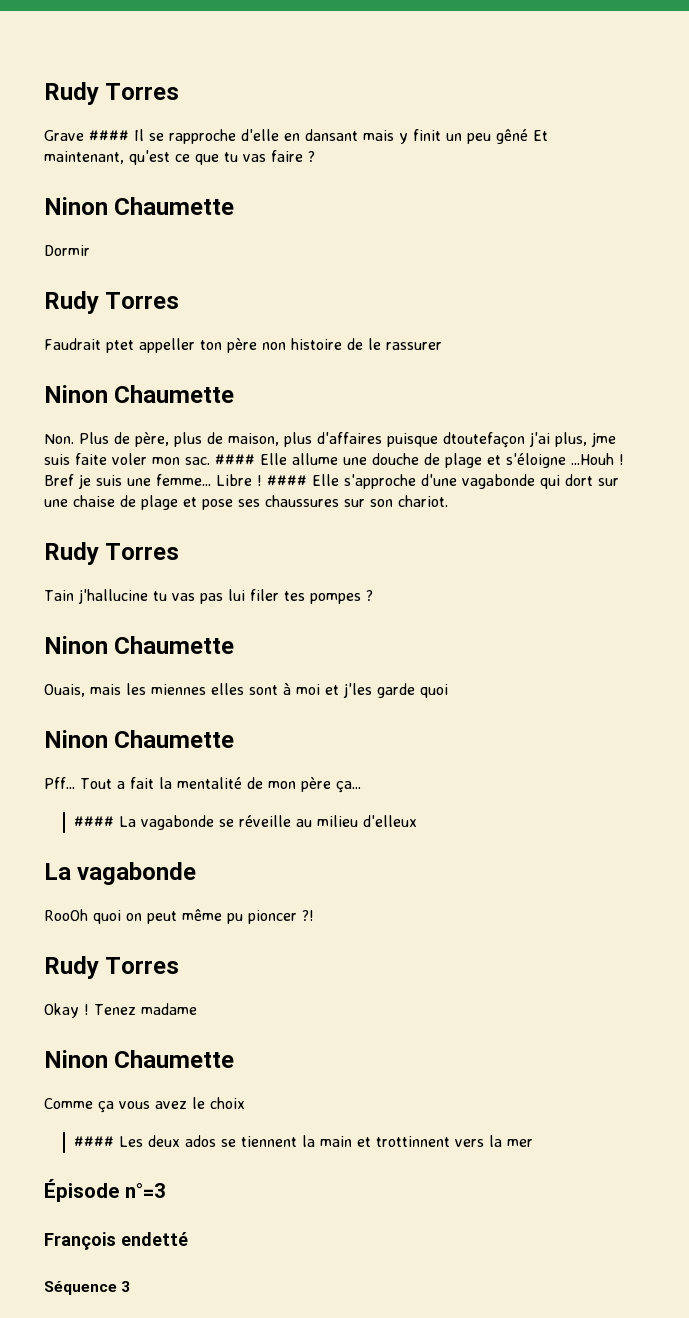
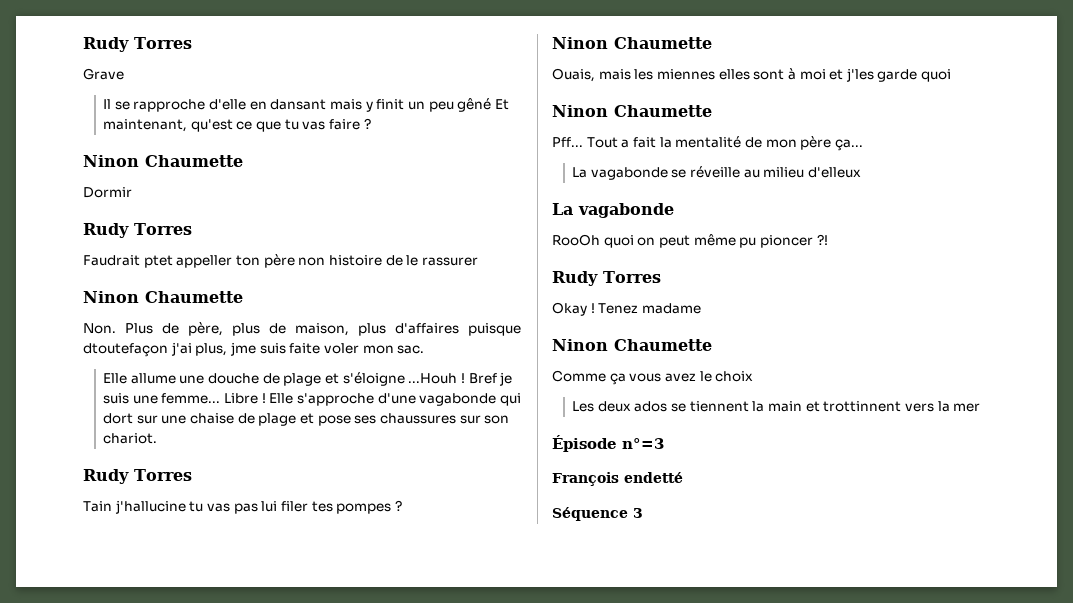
[89,130,129,141] #### -> (124, 74) //
[215,454,255,465] #### -> (425, 349) //
[267,475,307,486] #### -> (266, 398) none
[73,816,114,827] #### -> (863, 145) none
[73,1136,114,1147] #### -> (754, 376) none

